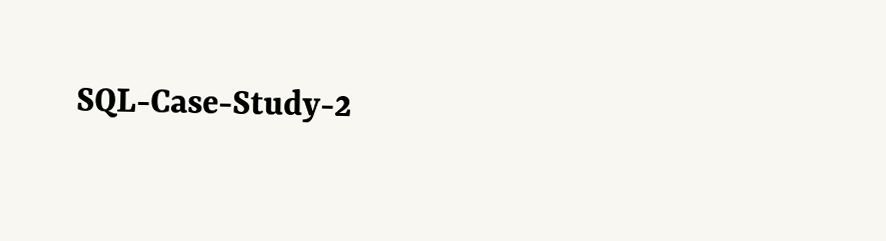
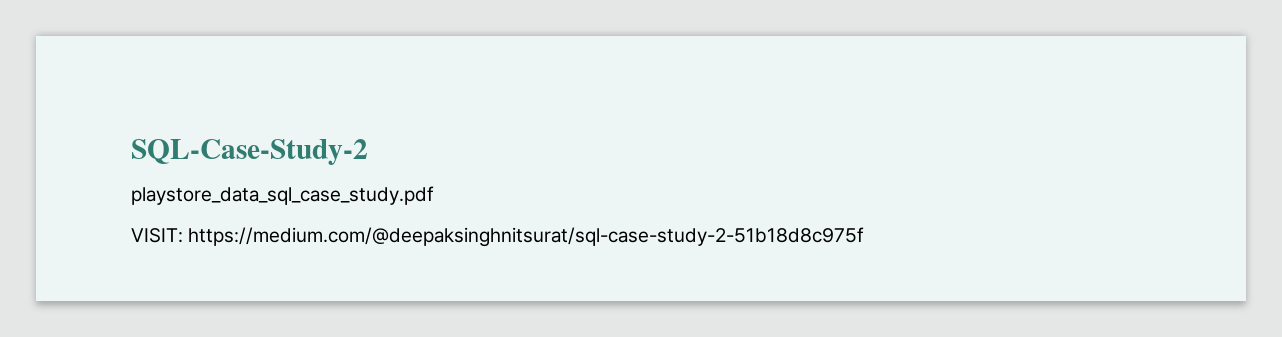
(352, 104) none -> [131,186,434,205] [131,227,865,247] // playstore_data_sql_case_study.pdf // VISIT: https://medium.com/@deepaksinghnitsurat/sql-case-study-2-51b18d8c975f

